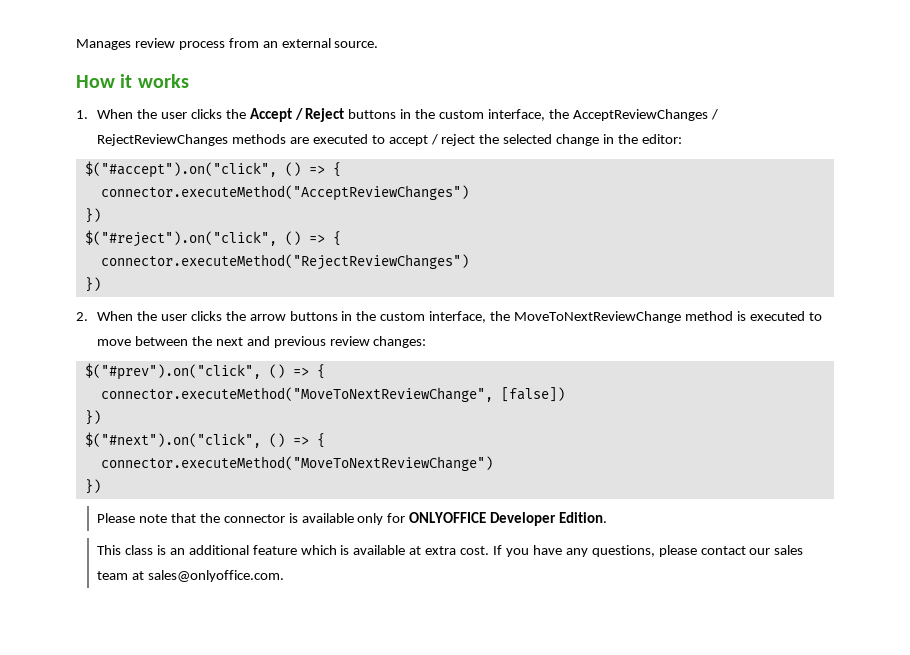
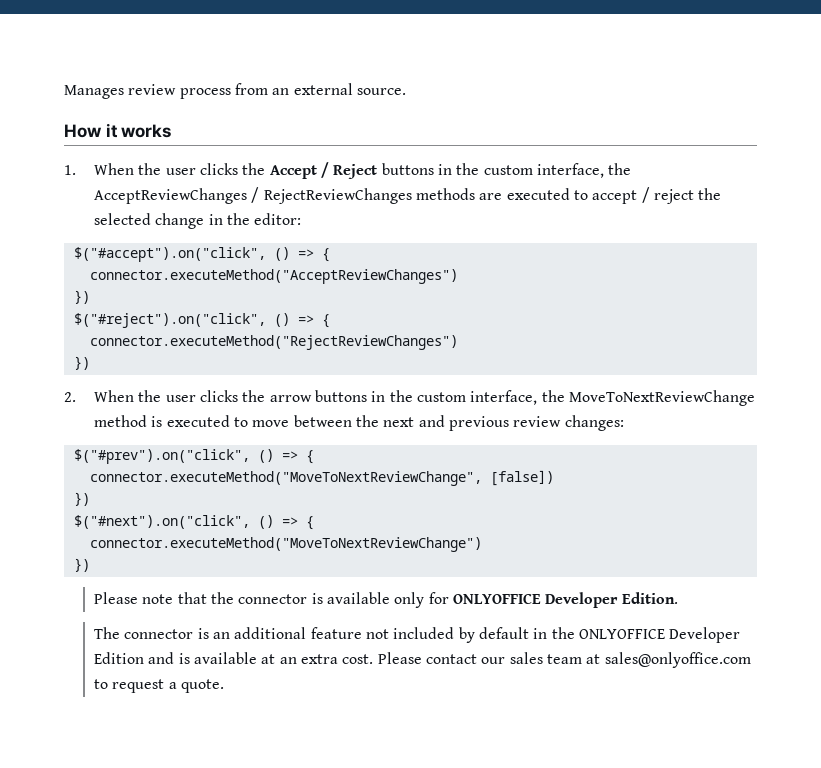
[97,545,153,555] This class -> [94,627,194,639] The connector
[300,545,337,555] which -> [366,627,741,643] [94,652,175,664] not included by default in the ONLYOFFICE Developer Edition and
(422, 550) none -> [279,657,297,664] an
[493,545,697,557] If you have any questions, please -> [377,652,422,664] Please
[147,570,284,582] sales@onlyoffice.com. -> [604,652,751,668] [94,679,225,693] sales@onlyoffice.com to request a quote.

